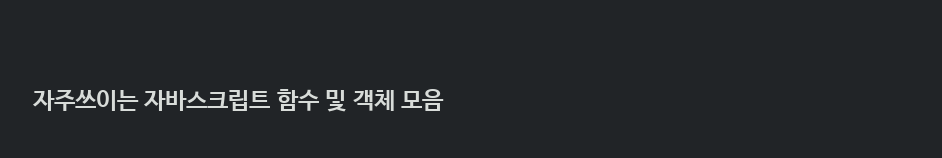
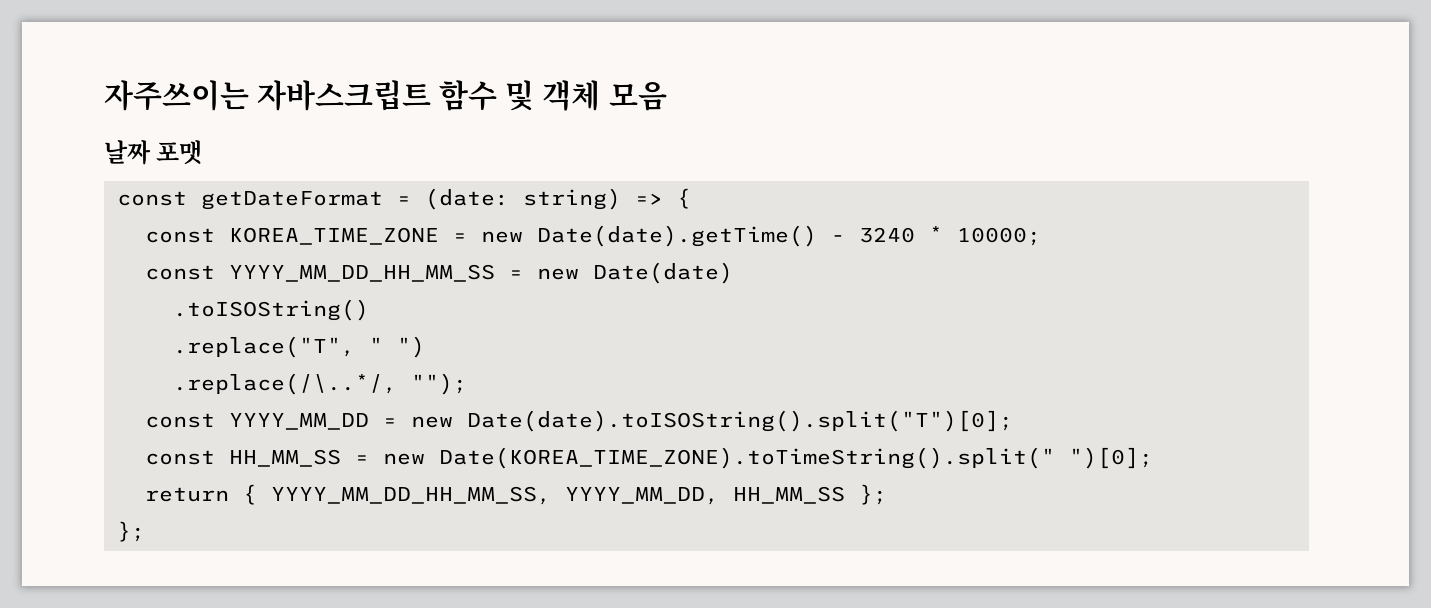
(445, 100) none -> [104,140,203,165] [116,188,691,210] [144,225,1041,247] [144,262,733,284] [172,299,369,321] [172,336,425,358] [172,373,467,395] [144,410,1013,432] [144,447,1153,469] [144,484,887,505] [116,521,145,542] // 날짜 포맷 // const getDateFormat = (date: string) => { // const KOREA_TIME_ZONE = new Date(date).getTime() - 3240 * 10000; // const YYYY_MM_DD_HH_MM_SS = new Date(date) // .toISOString() // .replace("T", " ") // .replace(/\..*/, ""); // const YYYY_MM_DD = new Date(date).toISOString().split("T")[0]; // const HH_MM_SS = new Date(KOREA_TIME_ZONE).toTimeString().split(" ")[0]; // return { YYYY_MM_DD_HH_MM_SS, YYYY_MM_DD, HH_MM_SS }; // };

